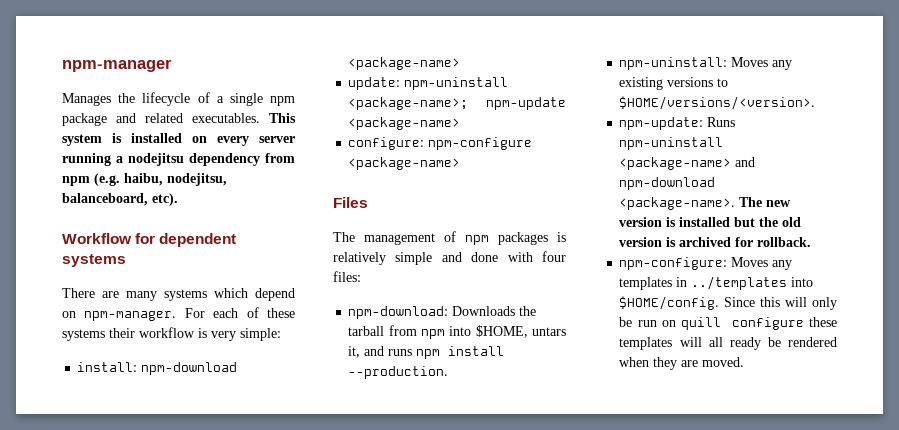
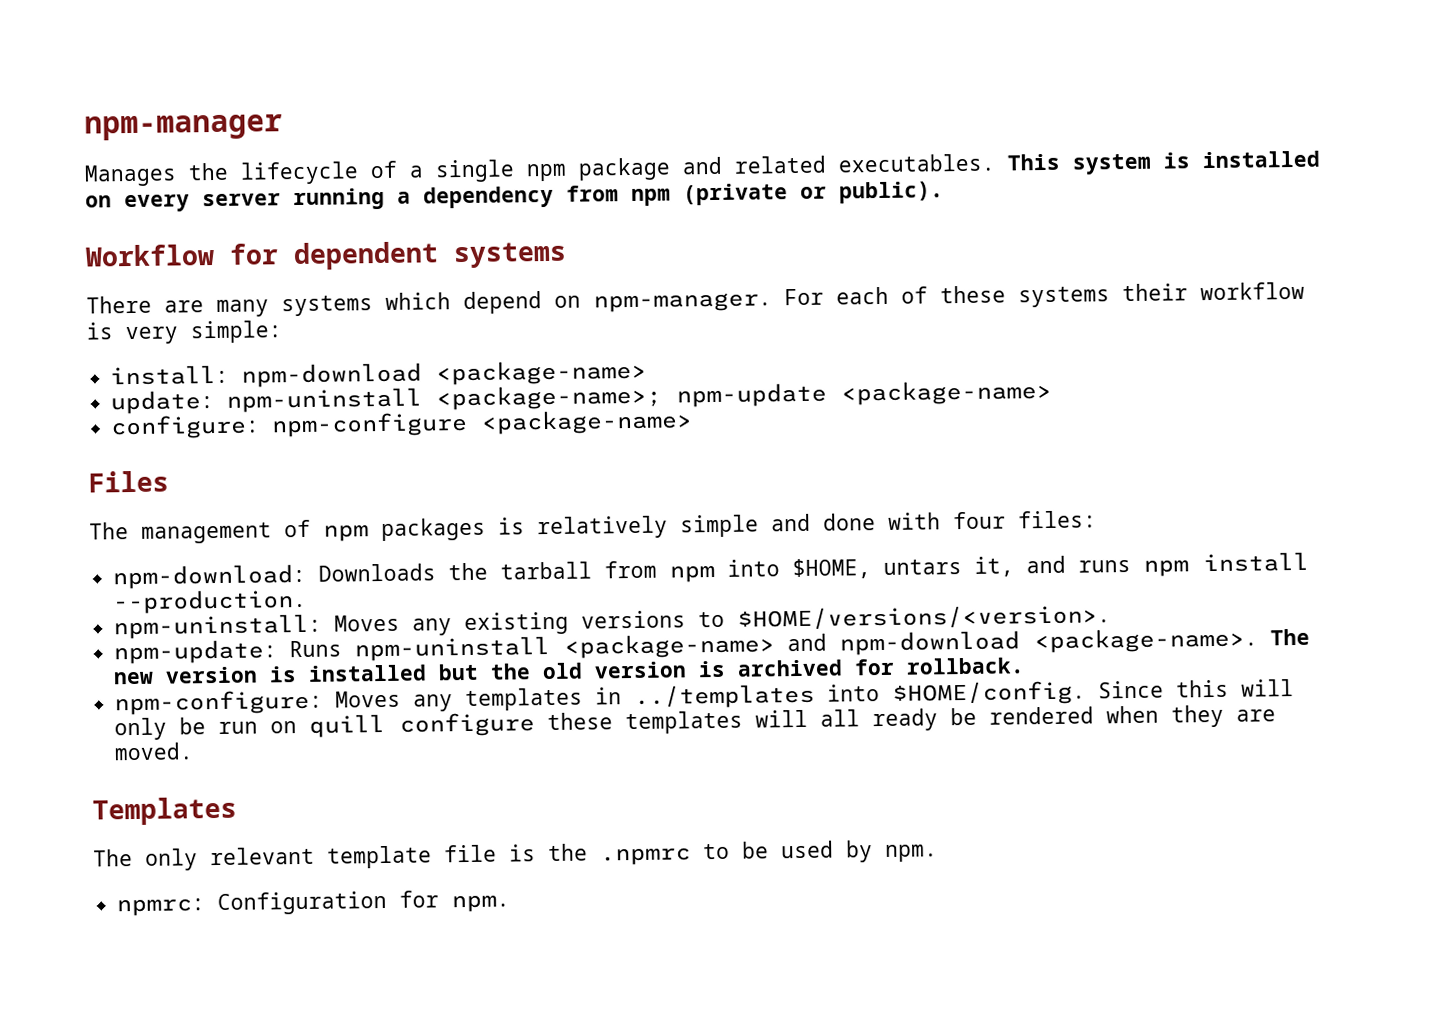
[128,153,184,166] nodejitsu -> (411, 197) none
[94,173,227,186] [62,193,178,206] (e.g. haibu, nodejitsu, balanceboard, etc). -> [683,181,944,206] (private or public).
(745, 362) none -> [92,796,237,826] [93,840,938,871] [116,890,511,917] // Templates // The only relevant template file is the .npmrc to be used by npm. // npmrc: Configuration for npm.

